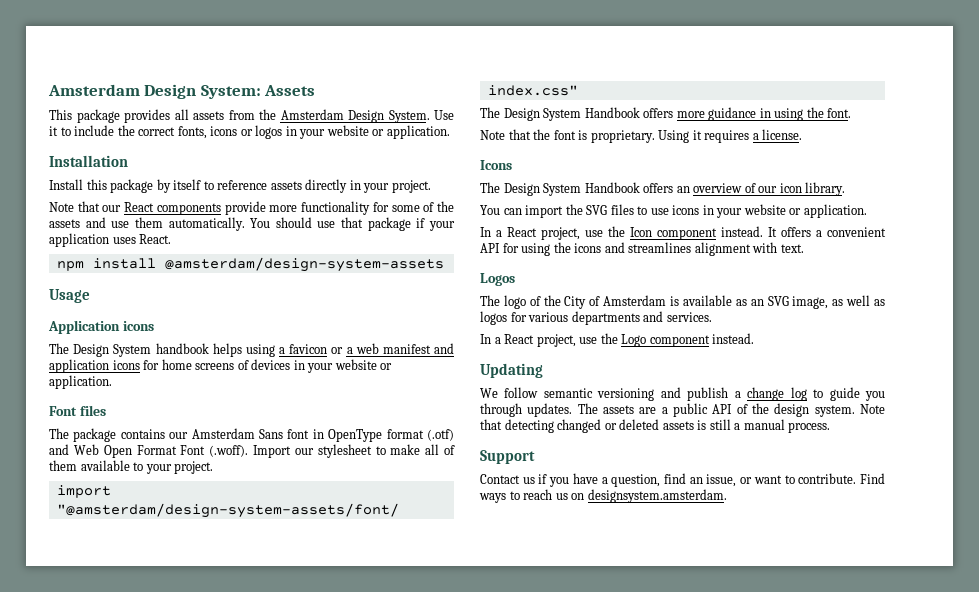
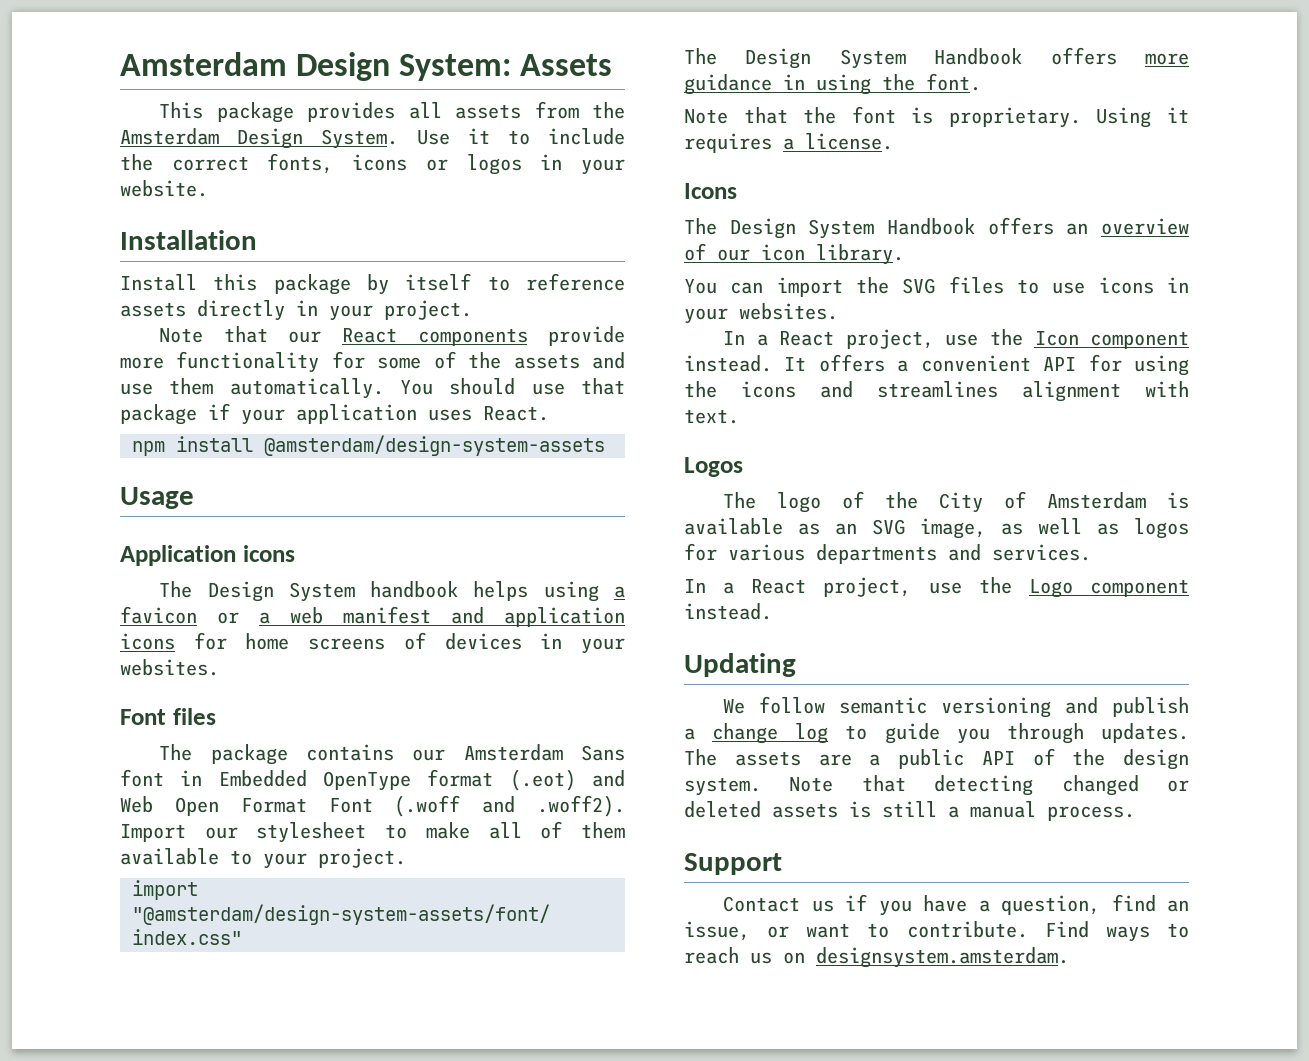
[326,125,450,139] website or application. -> [120,180,208,197] website.
[334,359,393,370] [49,375,112,389] website or application. -> [120,659,219,676] websites.
(324, 434) none -> [218,770,307,787] Embedded
[426,429,454,441] (.otf) -> [509,769,576,791] (.eot)
[209,445,249,457] (.woff). -> [394,795,625,817] (.woff and .woff2).
[743,204,867,218] website or application. -> [739,303,838,320] websites.

